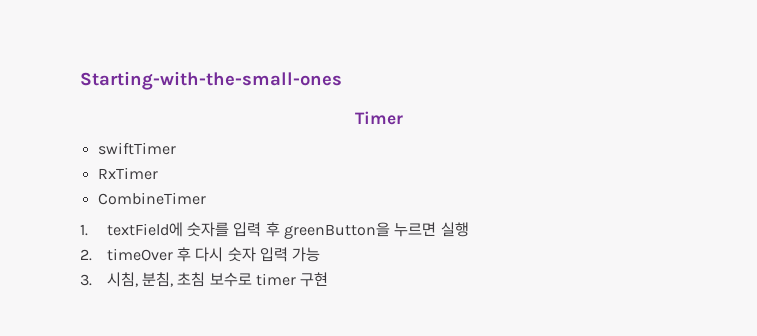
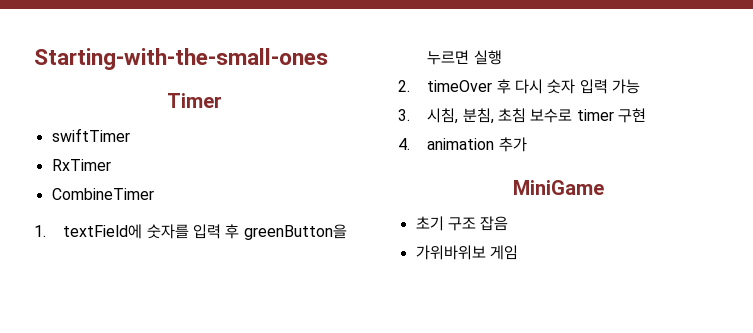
(329, 279) none -> [398,137,527,152] [513,180,604,195] [415,216,509,231] [415,245,518,260] // 4. animation 추가 // MiniGame // 초기 구조 잡음 // 가위바위보 게임

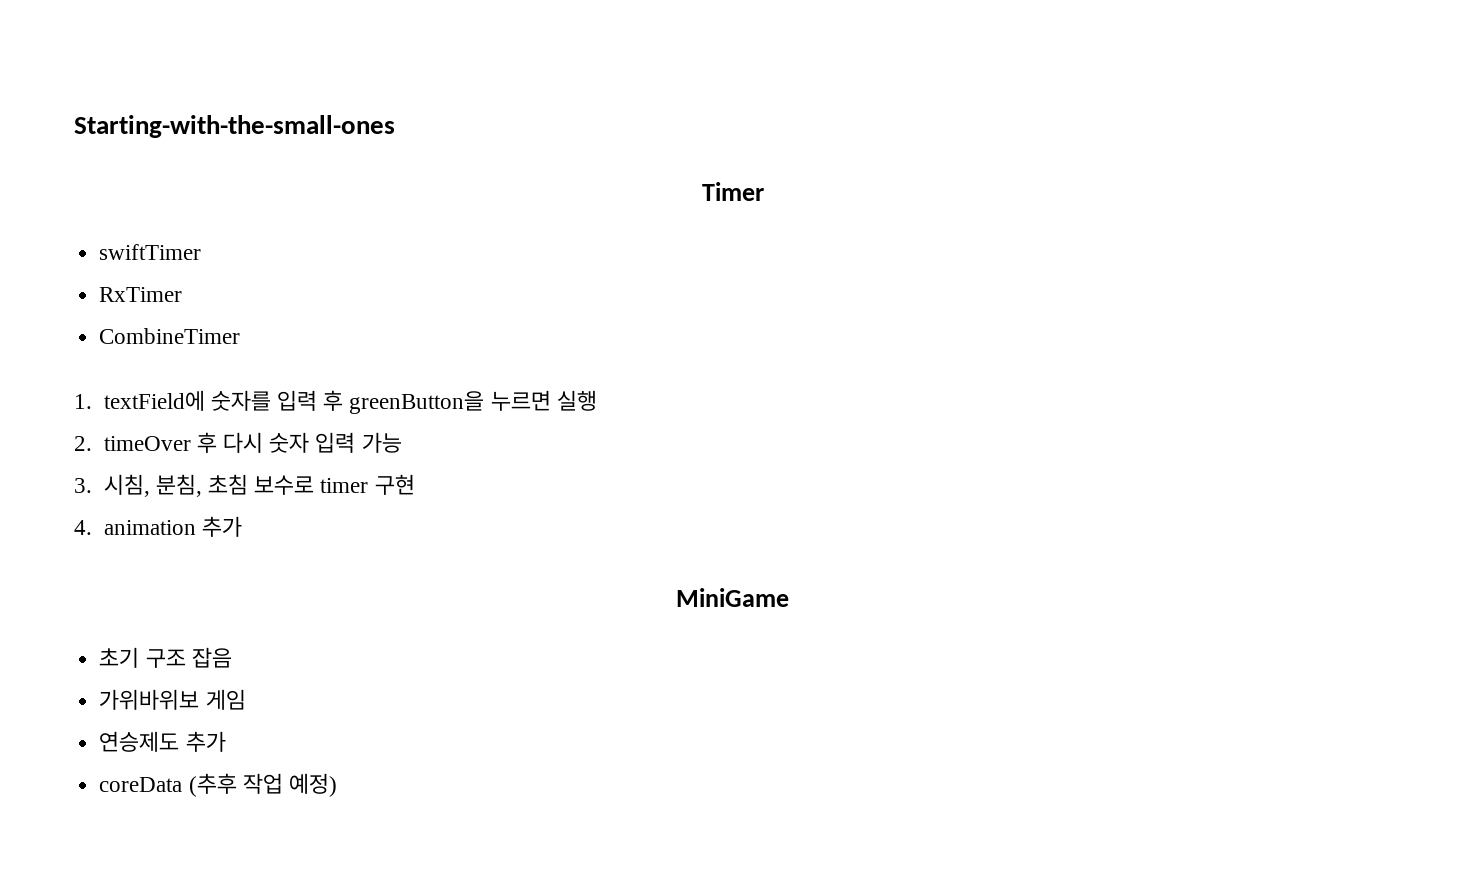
(518, 252) none -> [99,731,226,752] [99,773,337,797] // 연승제도 추가 // coreData (추후 작업 예정)

